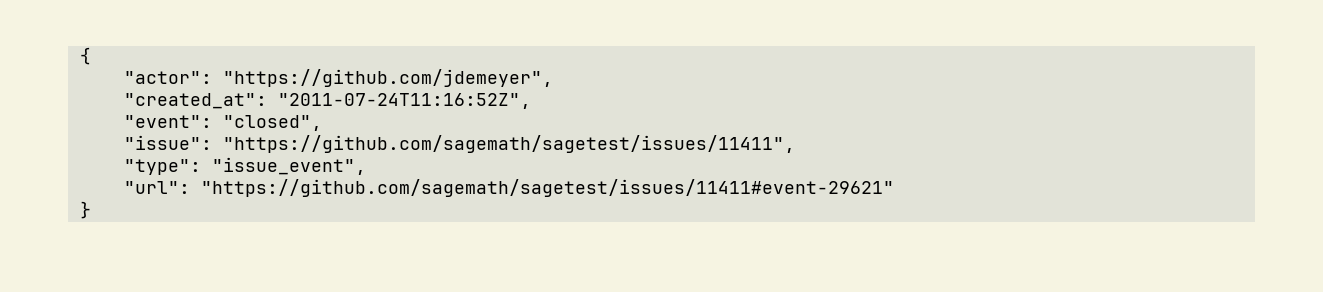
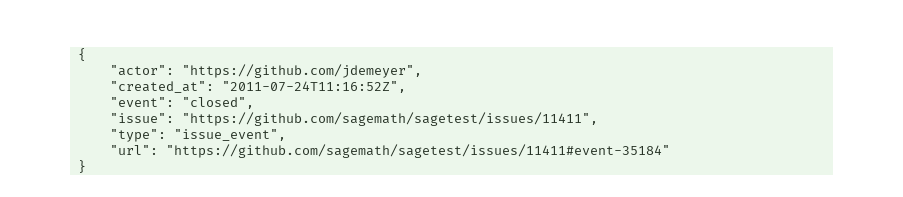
[201,179,894,197] "https://github.com/sagemath/sagetest/issues/11411#event-29621" -> [165,144,670,158] "https://github.com/sagemath/sagetest/issues/11411#event-35184"

